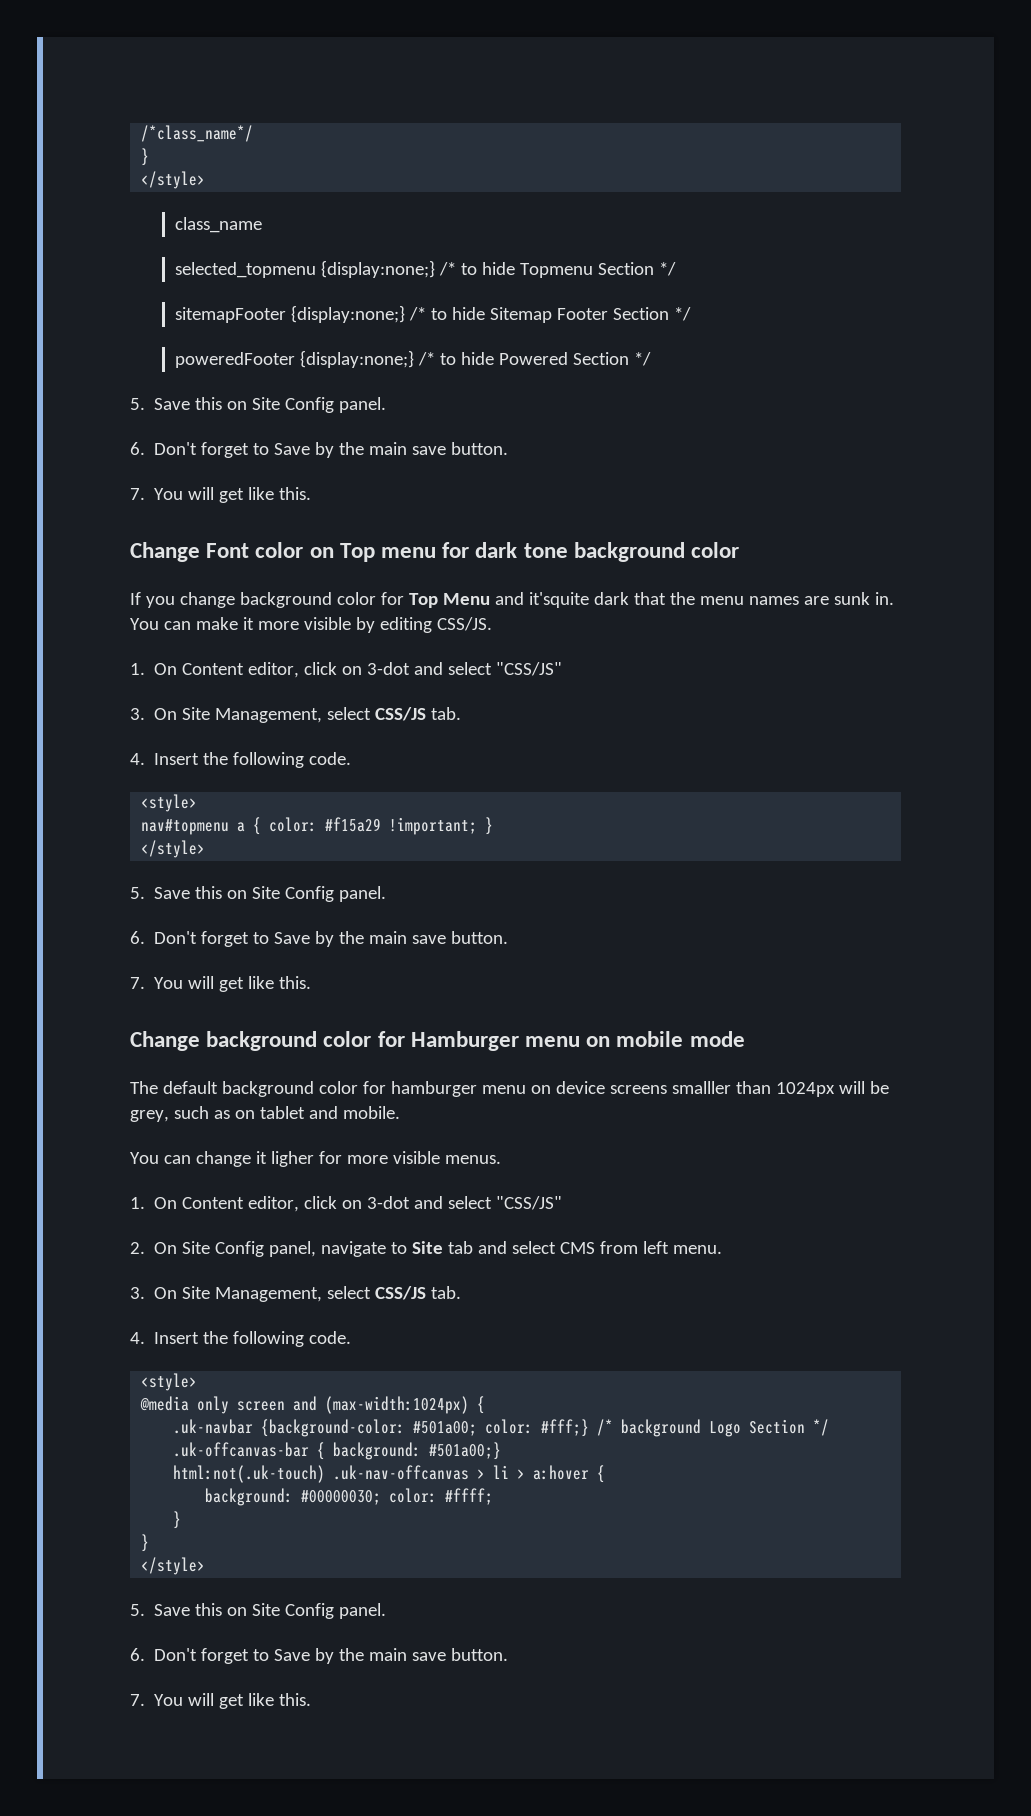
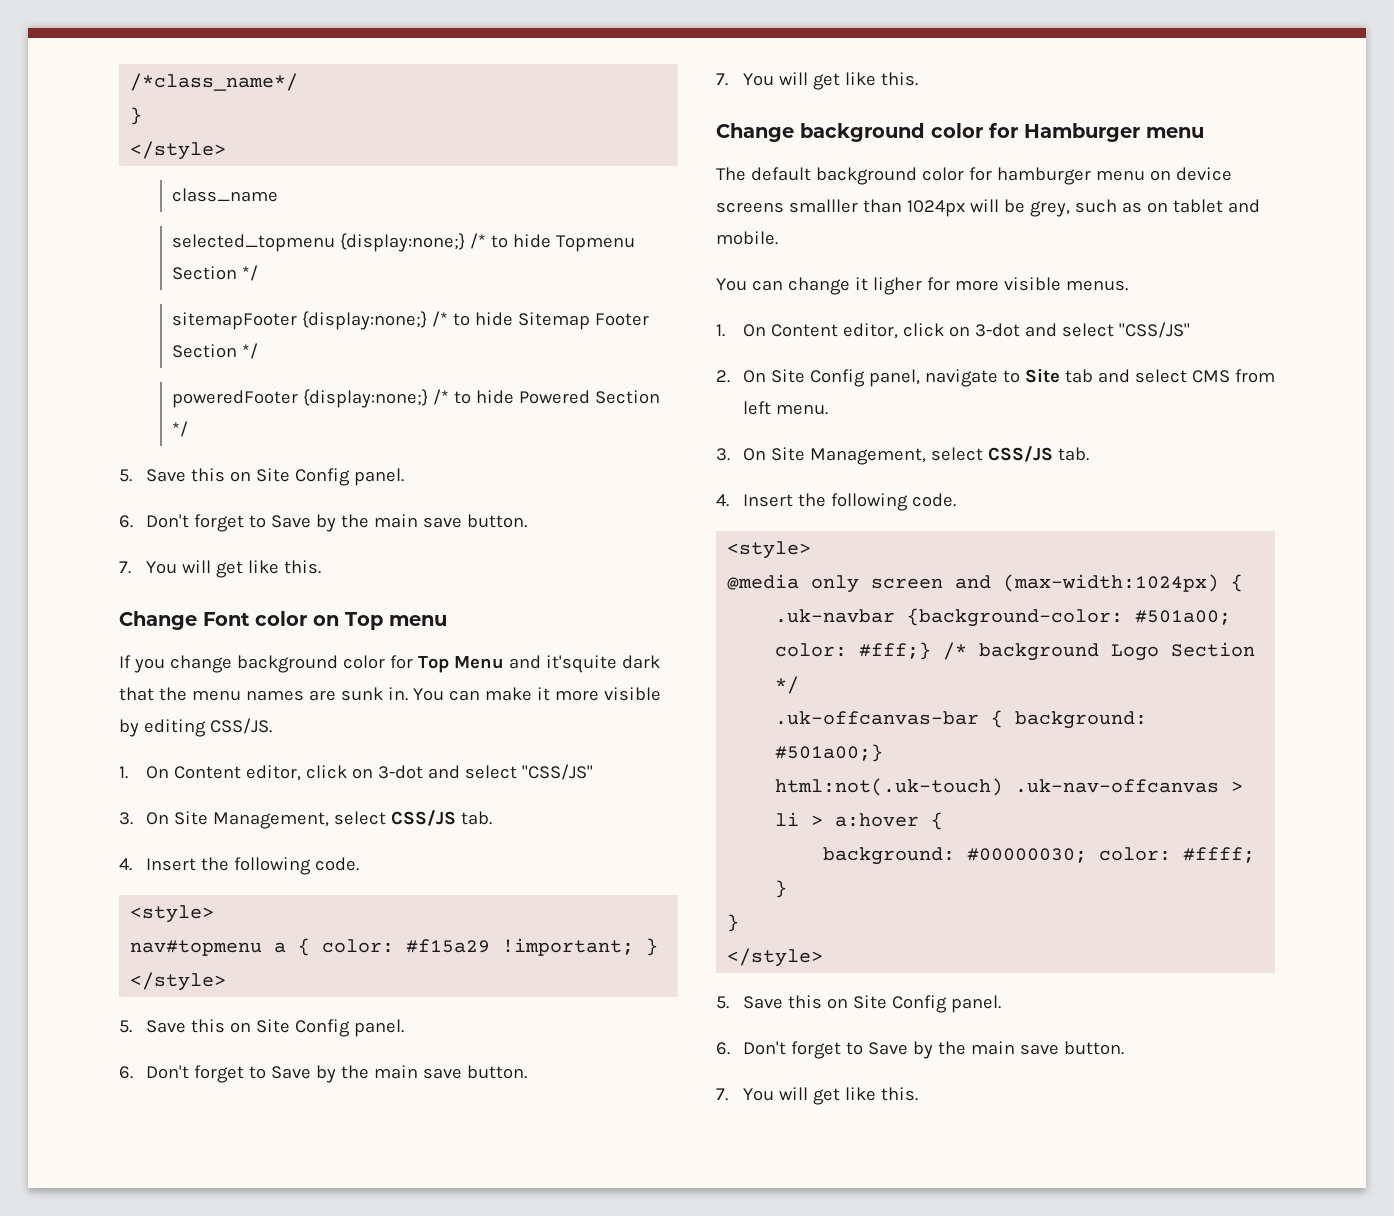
[442,542,740,562] for dark tone background color -> (447, 620) none
[586,1031,745,1047] on mobile mode -> (1204, 132) none

